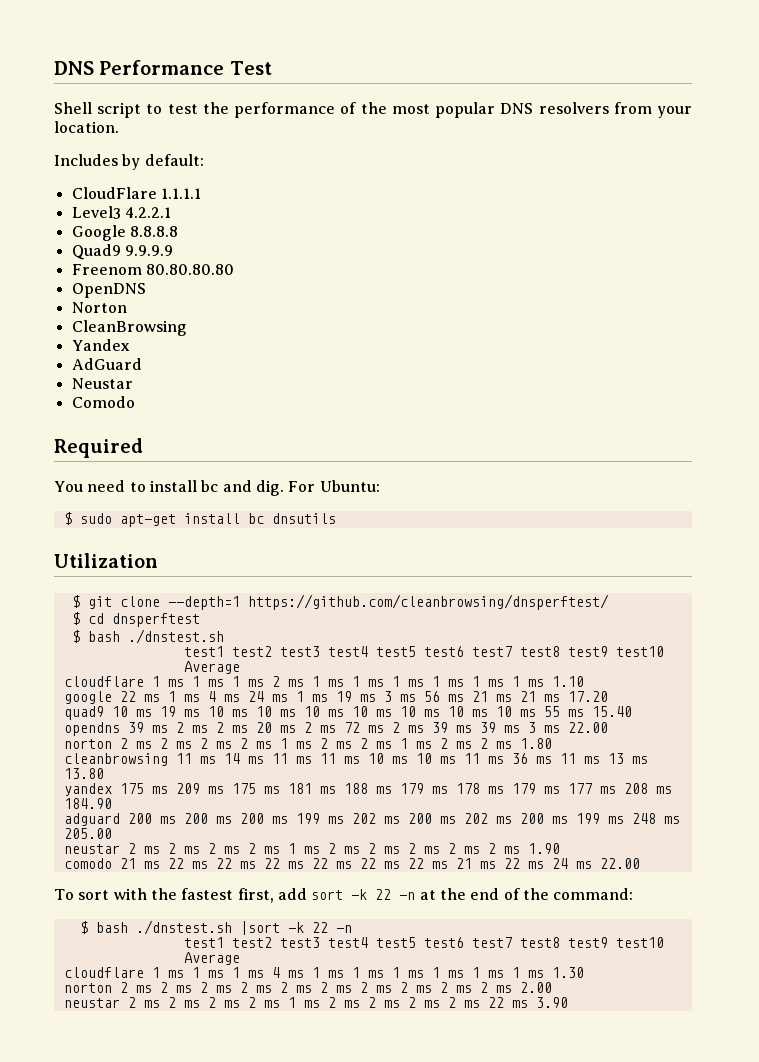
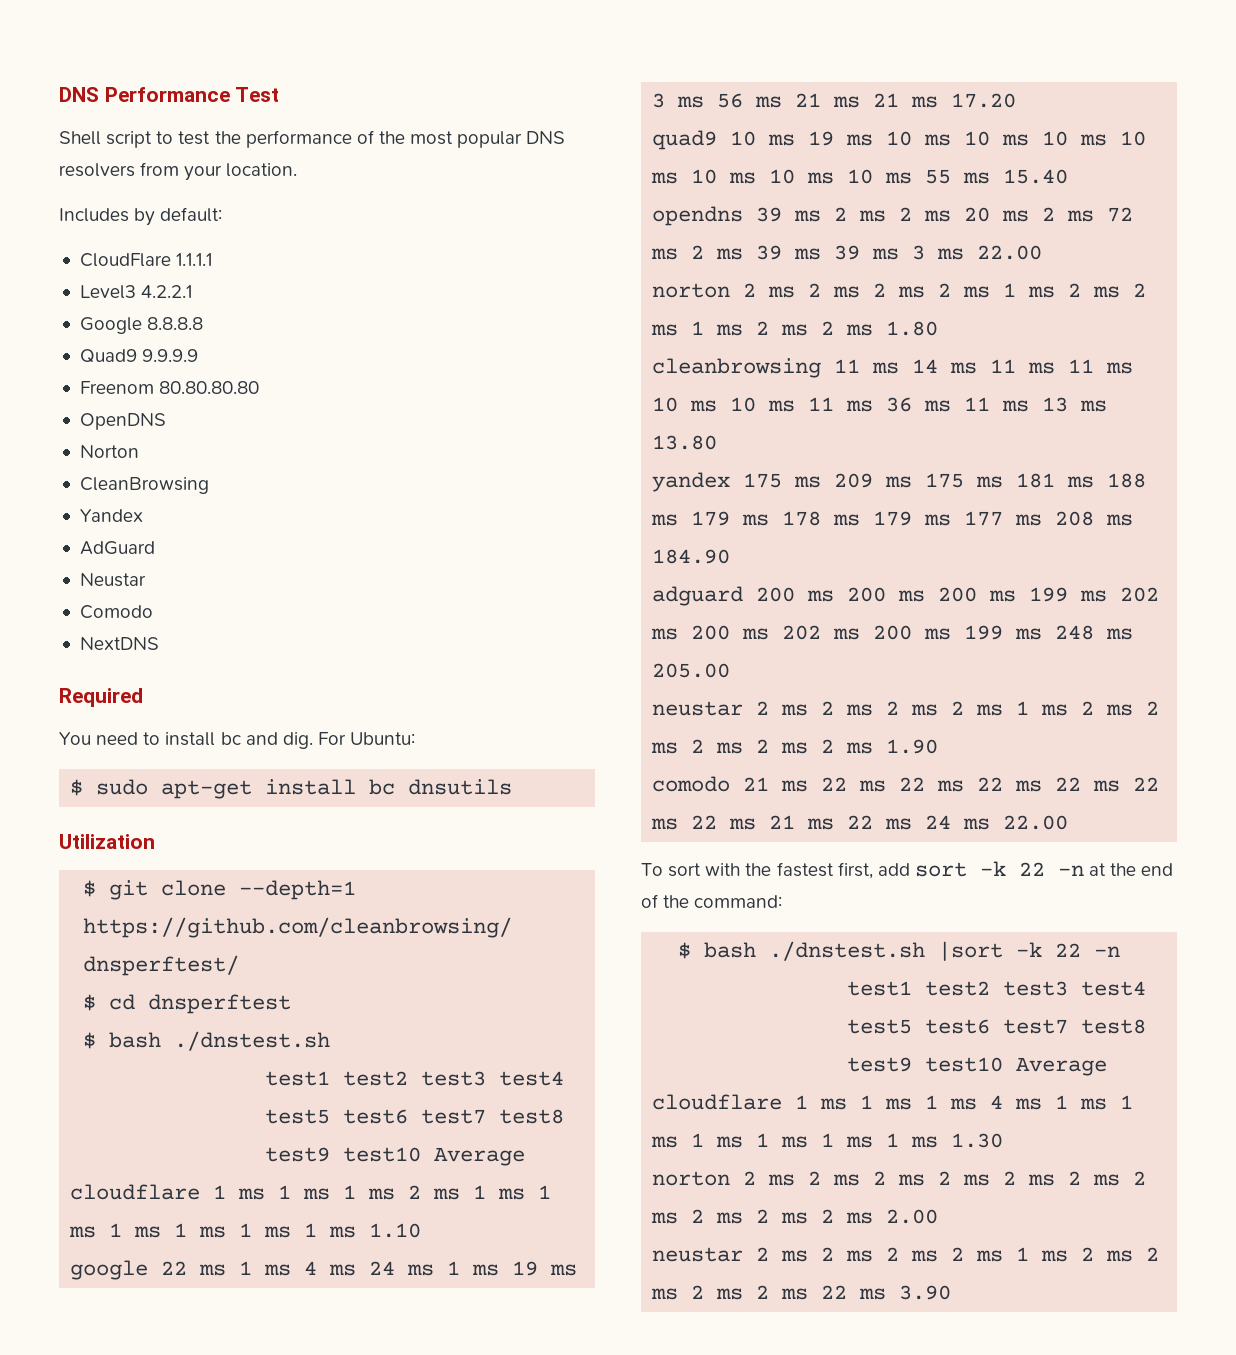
(135, 402) none -> [79,637,159,650] // NextDNS

